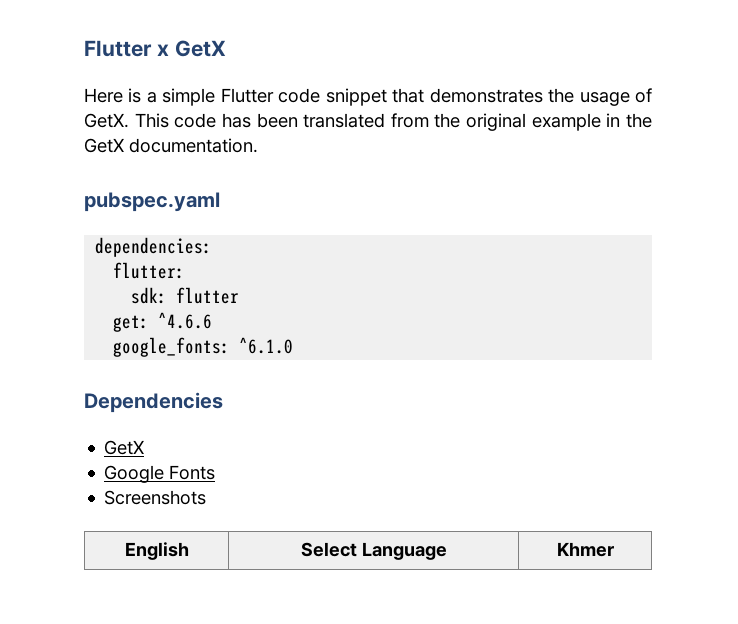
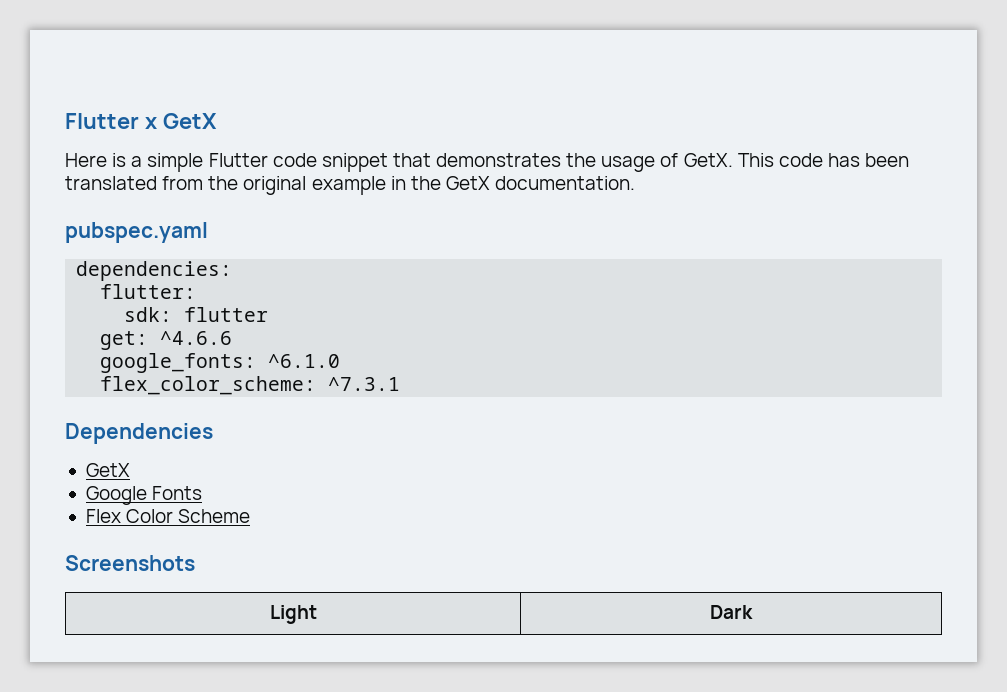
(294, 345) none -> [100,376,401,395] // flex_color_scheme: ^7.3.1
[104,490,207,505] [124,542,189,560] [300,542,447,560] [556,542,614,557] Screenshots // English | Select Language | Khmer -> [85,509,251,523] [65,555,195,571] [269,605,317,624] [709,605,753,619] Flex Color Scheme // Screenshots // Light | Dark

